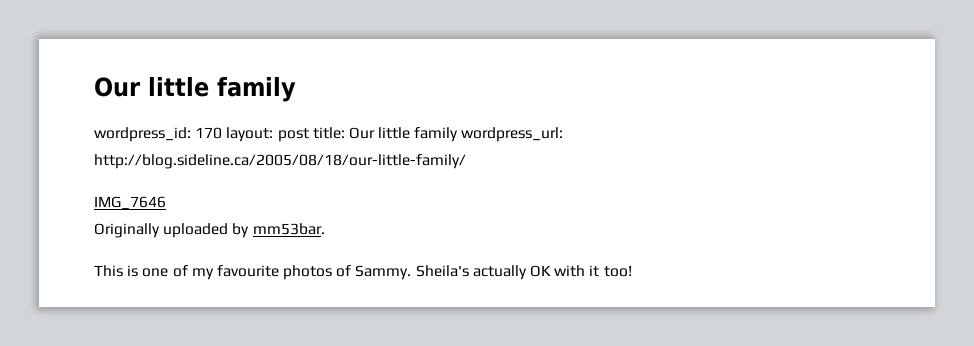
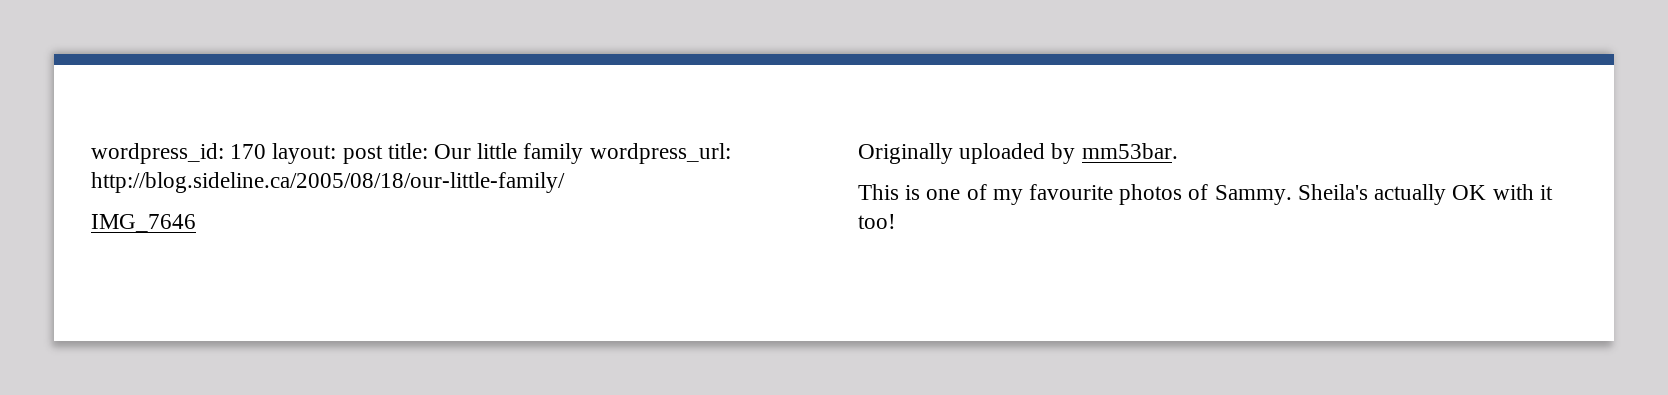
[94,77,296,102] Our little family // -> (91, 153) none

